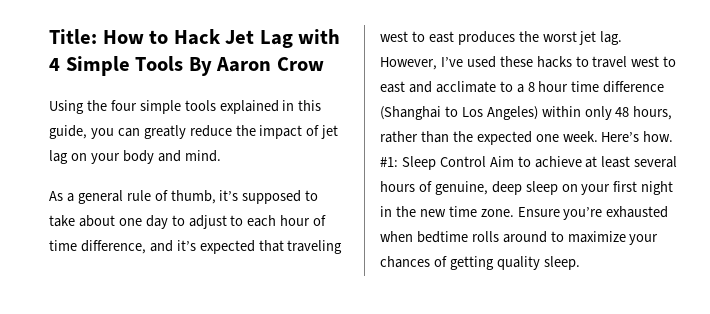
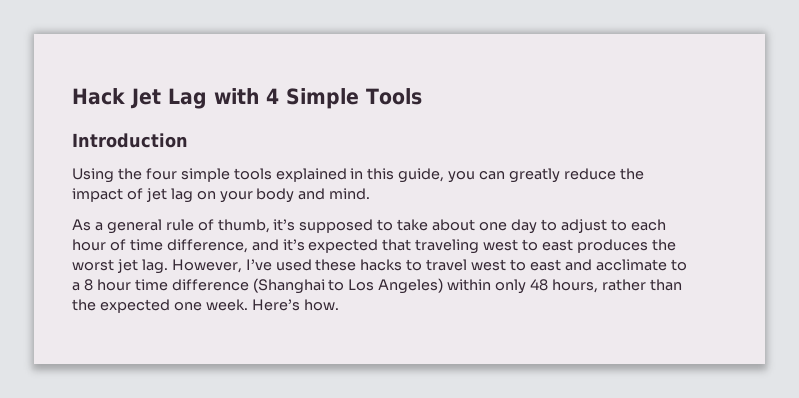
[49,29,169,44] Title: How to -> (72, 96) none
[188,57,324,76] By Aaron Crow -> [72,133,188,148] // Introduction
[380,156,678,170] [380,181,674,195] [380,206,669,220] [380,231,659,245] [380,256,580,270] #1: Sleep Control Aim to achieve at least several hours of genuine, deep sleep on your first night in the new time zone. Ensure you’re exhausted when bedtime rolls around to maximize your chances of getting quality sleep. -> (339, 305) none

